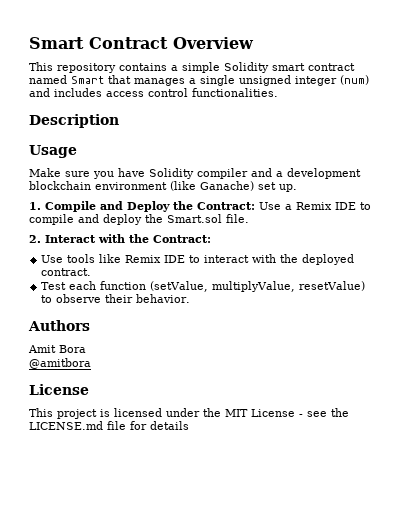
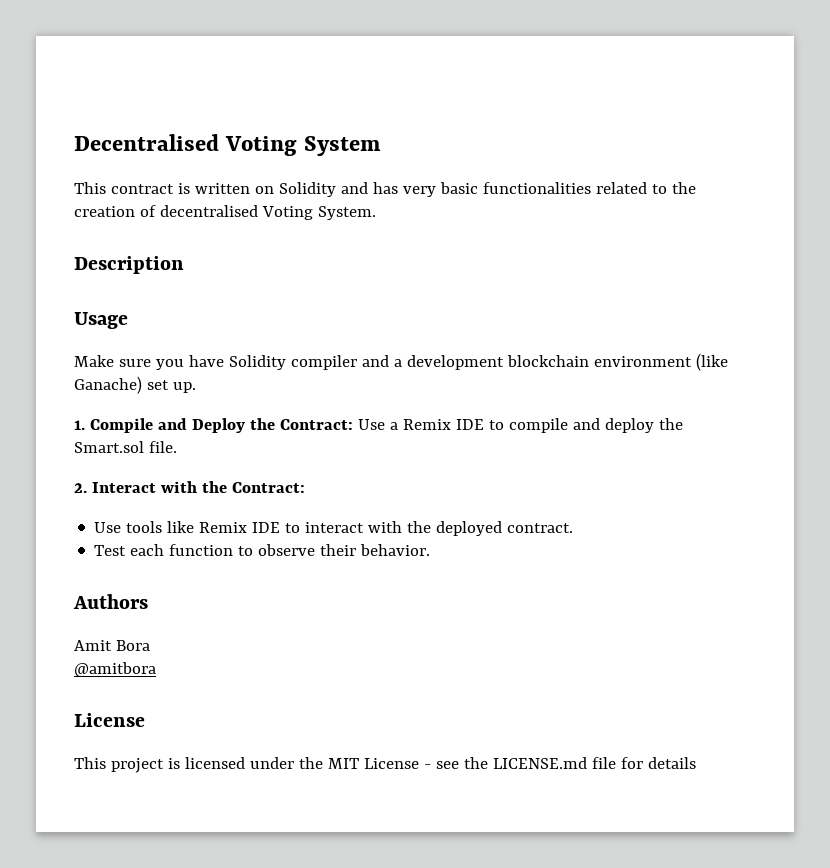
[29,37,254,49] [29,62,355,73] [29,75,369,86] [29,88,278,97] Smart Contract Overview // This repository contains a simple Solidity smart contract named Smart that manages a single unsigned integer (num) and includes access control functionalities. -> [74,134,382,156] [74,182,696,197] [74,205,376,220] Decentralised Voting System // This contract is written on Solidity and has very basic functionalities related to the creation of decentralised Voting System.
[150,281,366,292] (setValue, multiplyValue, resetValue) -> (234, 550) none

